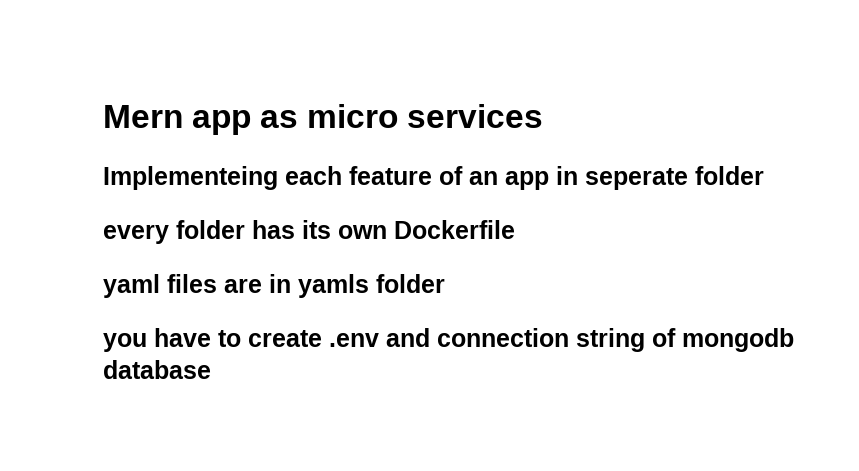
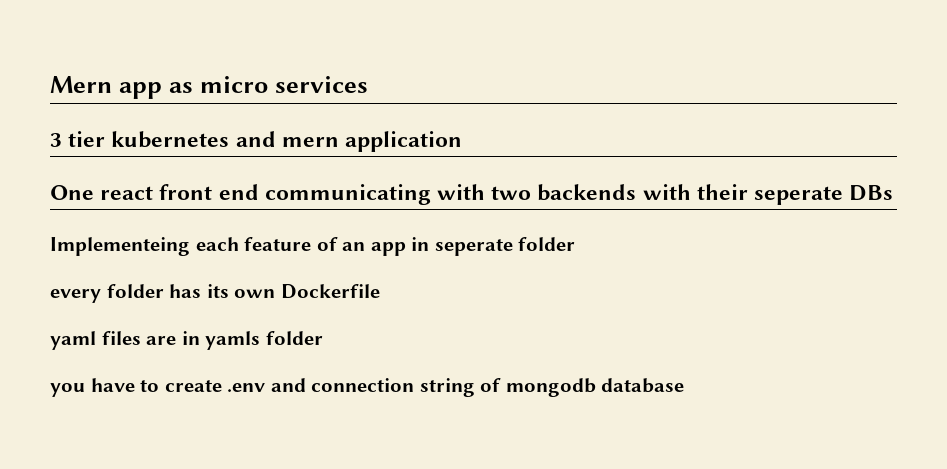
(544, 116) none -> [50,131,463,152] [50,184,894,205] // 3 tier kubernetes and mern application // One react front end communicating with two backends with their seperate DBs

